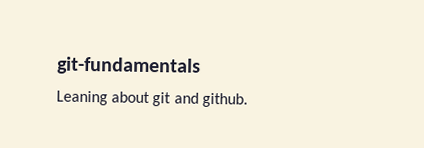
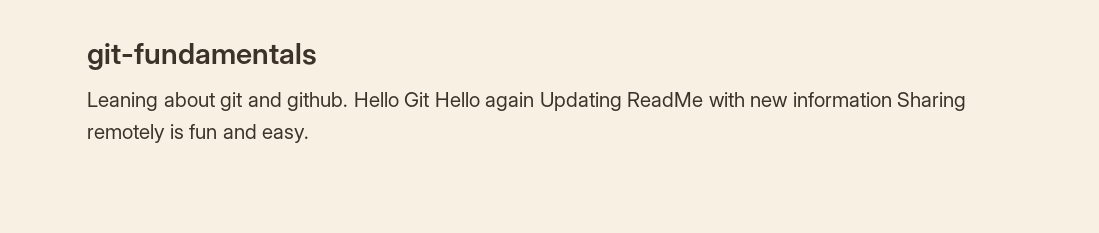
(248, 100) none -> [353,92,967,111] [87,124,310,143] Hello Git Hello again Updating ReadMe with new information Sharing remotely is fun and easy.

